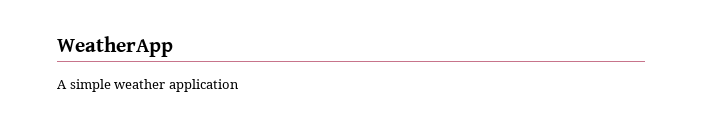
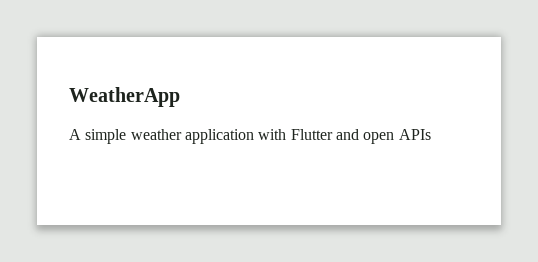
(239, 85) none -> [258,129,431,144] with Flutter and open APIs

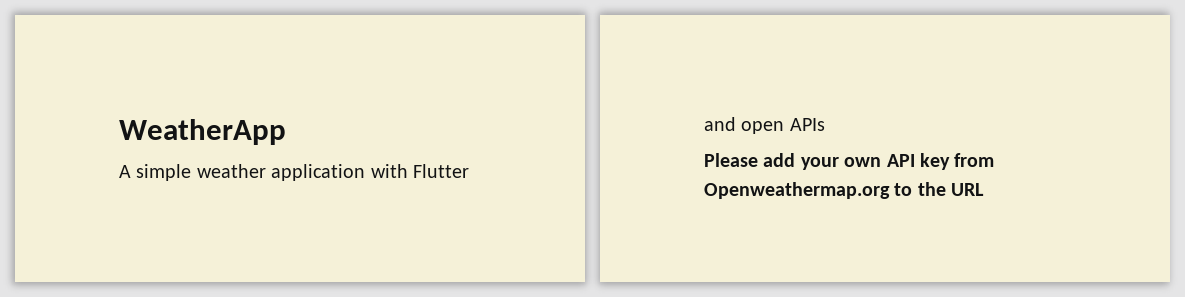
(431, 134) none -> [704,153,995,170] [704,182,985,199] // Please add your own API key from Openweathermap.org to the URL

